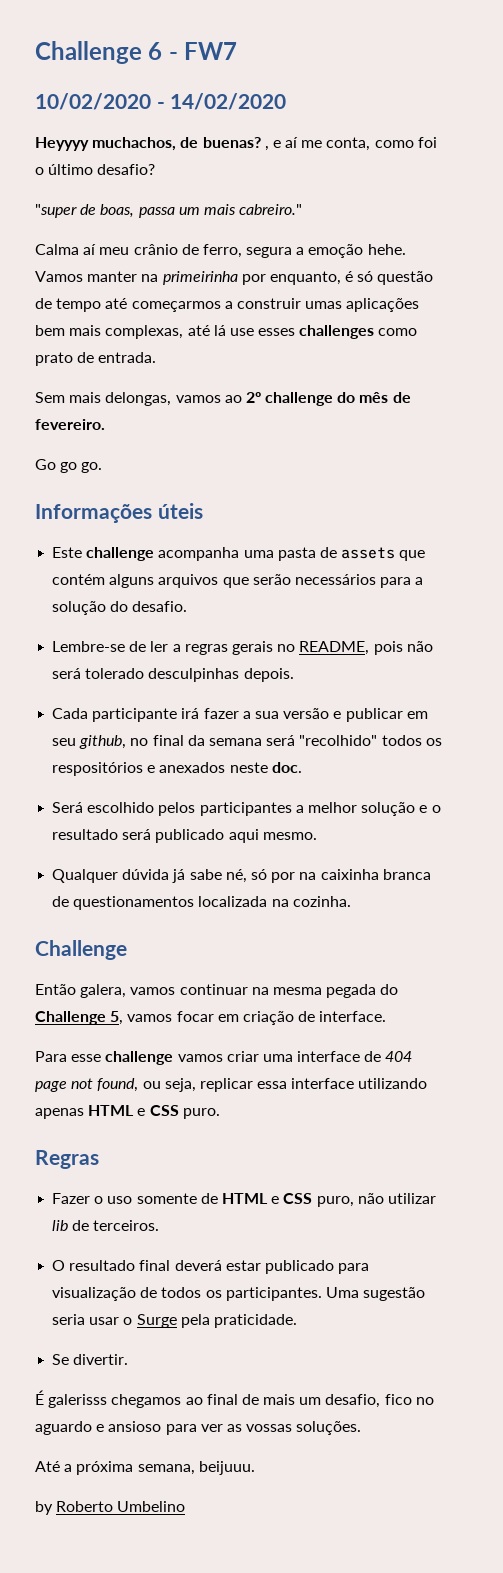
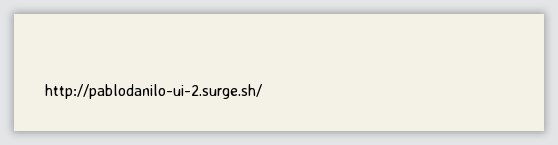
[35,41,238,64] [35,93,287,110] [35,137,437,151] [35,164,156,175] [35,204,303,218] [35,244,406,258] [35,271,434,285] [35,298,420,312] [35,325,418,339] [35,352,157,366] [35,392,411,406] [35,419,105,430] [35,459,103,473] [35,503,203,523] [52,547,426,561] [52,574,424,588] [52,601,188,615] [52,641,433,655] [52,668,294,682] [52,708,428,722] [52,735,442,749] [52,762,302,776] [52,802,441,816] [52,829,317,843] [52,869,431,883] [52,896,351,910] [35,940,127,960] [35,984,399,998] [35,1011,387,1025] [35,1051,413,1065] [35,1078,428,1092] [35,1105,220,1119] [35,1150,99,1169] [52,1193,436,1207] [52,1220,160,1231] [52,1260,370,1274] [52,1287,426,1301] [52,1314,297,1328] [52,1354,129,1365] [35,1390,434,1408] [35,1421,362,1435] [35,1461,255,1475] [35,1501,186,1515] Challenge 6 - FW7 // 10/02/2020 - 14/02/2020 // Heyyyy muchachos, de buenas? , e aí me conta, como foi o último desafio? // "super de boas, passa um mais cabreiro." // Calma aí meu crânio de ferro, segura a emoção hehe. Vamos manter na primeirinha por enquanto, é só questão de tempo até começarmos a construir umas aplicações bem mais complexas, até lá use esses challenges como prato de entrada. // Sem mais delongas, vamos ao 2º challenge do mês de fevereiro. // Go go go. // Informações úteis // Este challenge acompanha uma pasta de assets que contém alguns arquivos que serão necessários para a solução do desafio. // Lembre-se de ler a regras gerais no README, pois não será tolerado desculpinhas depois. // Cada participante irá fazer a sua versão e publicar em seu github, no final da semana será "recolhido" todos os respositórios e anexados neste doc. // Será escolhido pelos participantes a melhor solução e o resultado será publicado aqui mesmo. // Qualquer dúvida já sabe né, só por na caixinha branca de questionamentos localizada na cozinha. // Challenge // Então galera, vamos continuar na mesma pegada do Challenge 5, vamos focar em criação de interface. // Para esse challenge vamos criar uma interface de 404 page not found, ou seja, replicar essa interface utilizando apenas HTML e CSS puro. // Regras // Fazer o uso somente de HTML e CSS puro, não utilizar lib de terceiros. // O resultado final deverá estar publicado para visualização de todos os participantes. Uma sugestão seria usar o Surge pela praticidade. // Se divertir. // É galerisss chegamos ao final de mais um desafio, fico no aguardo e ansioso para ver as vossas soluções. // Até a próxima semana, beijuuu. // by Roberto Umbelino -> [45,84,262,99] http://pablodanilo-ui-2.surge.sh/

